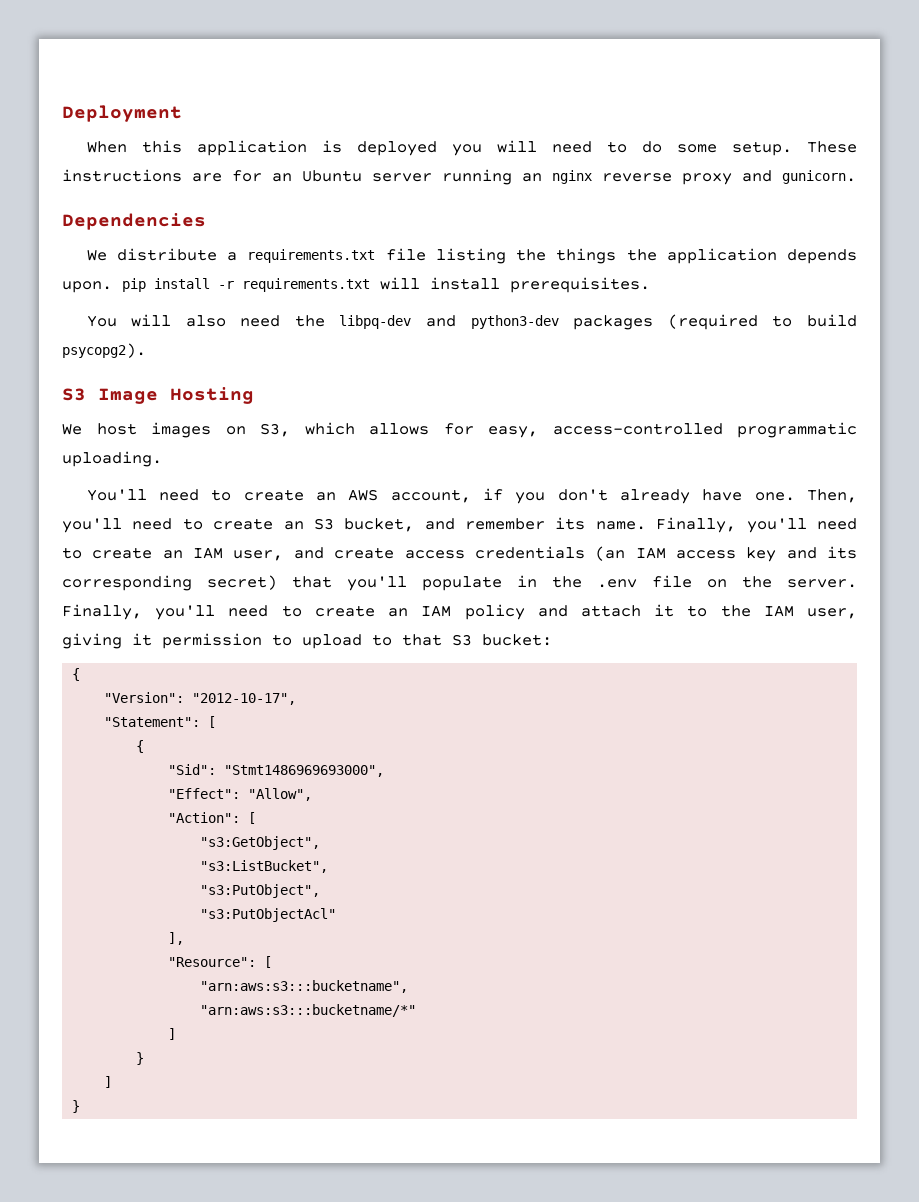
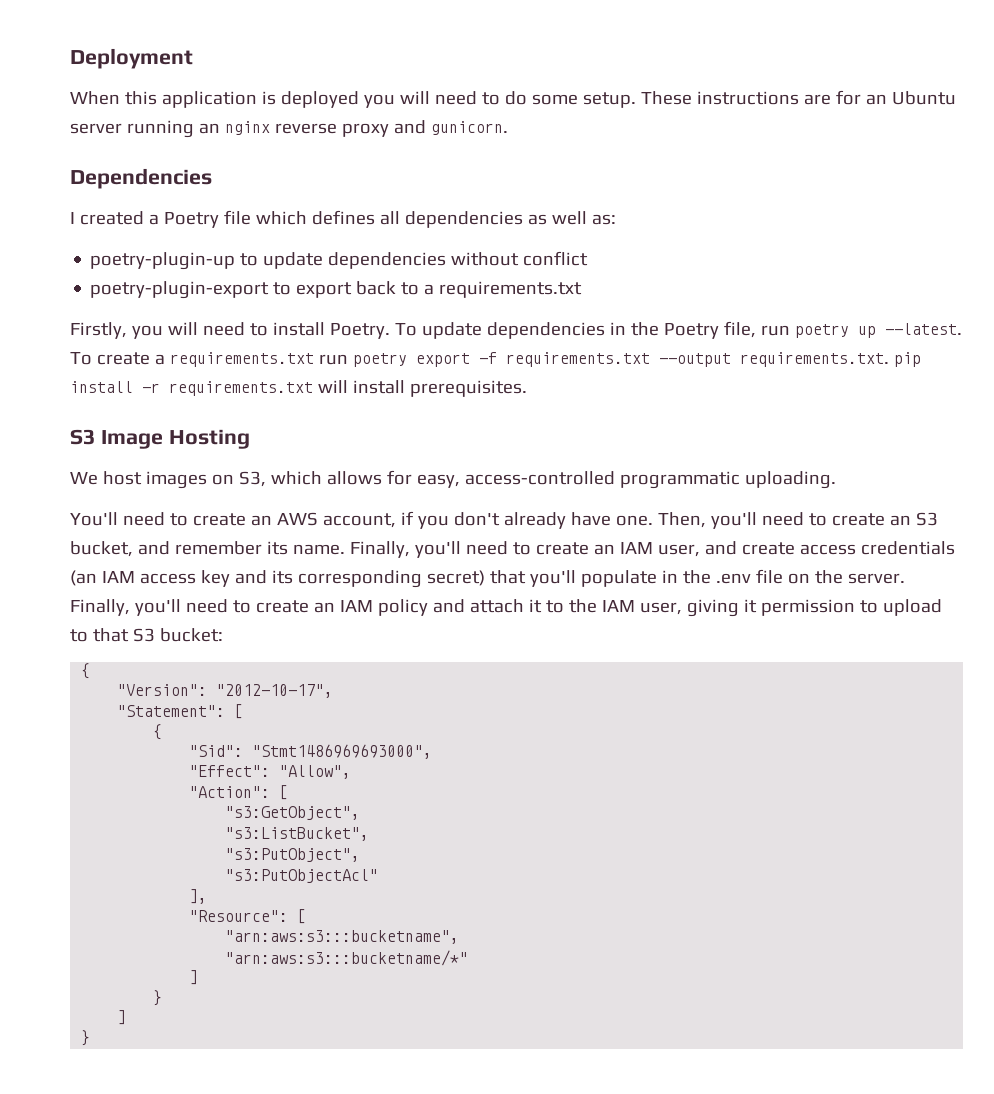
[86,248,857,264] [62,281,112,293] We distribute a requirements.txt file listing the things the application depends upon. -> [70,210,616,228] [90,251,589,270] [90,281,583,299] [70,321,962,339] [70,352,889,367] I created a Poetry file which defines all dependencies as well as: // poetry-plugin-up to update dependencies without conflict // poetry-plugin-export to export back to a requirements.txt // Firstly, you will need to install Poetry. To update dependencies in the Poetry file, run poetry up --latest. To create a requirements.txt run poetry export -f requirements.txt --output requirements.txt.
[86,314,857,330] [62,343,146,358] // You will also need the libpq-dev and python3-dev packages (required to build psycopg2). -> (527, 388) none

